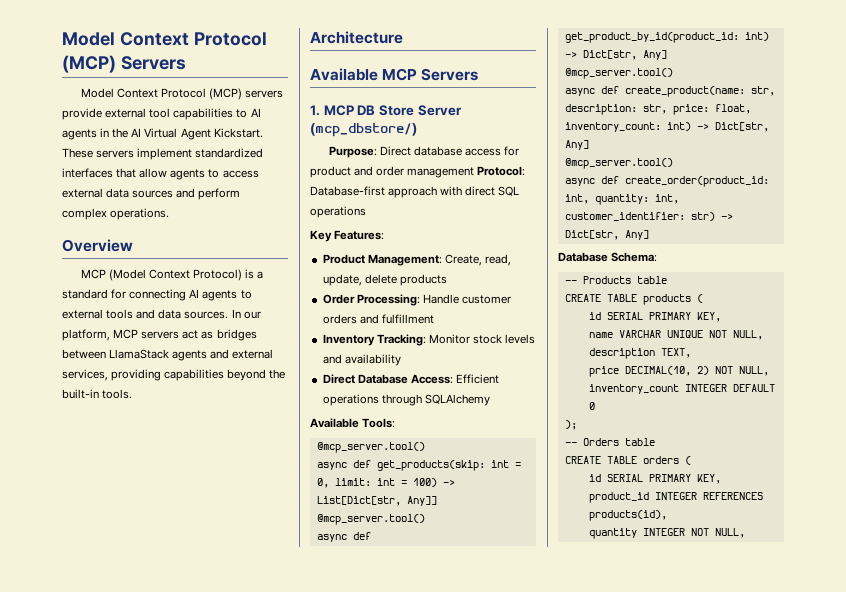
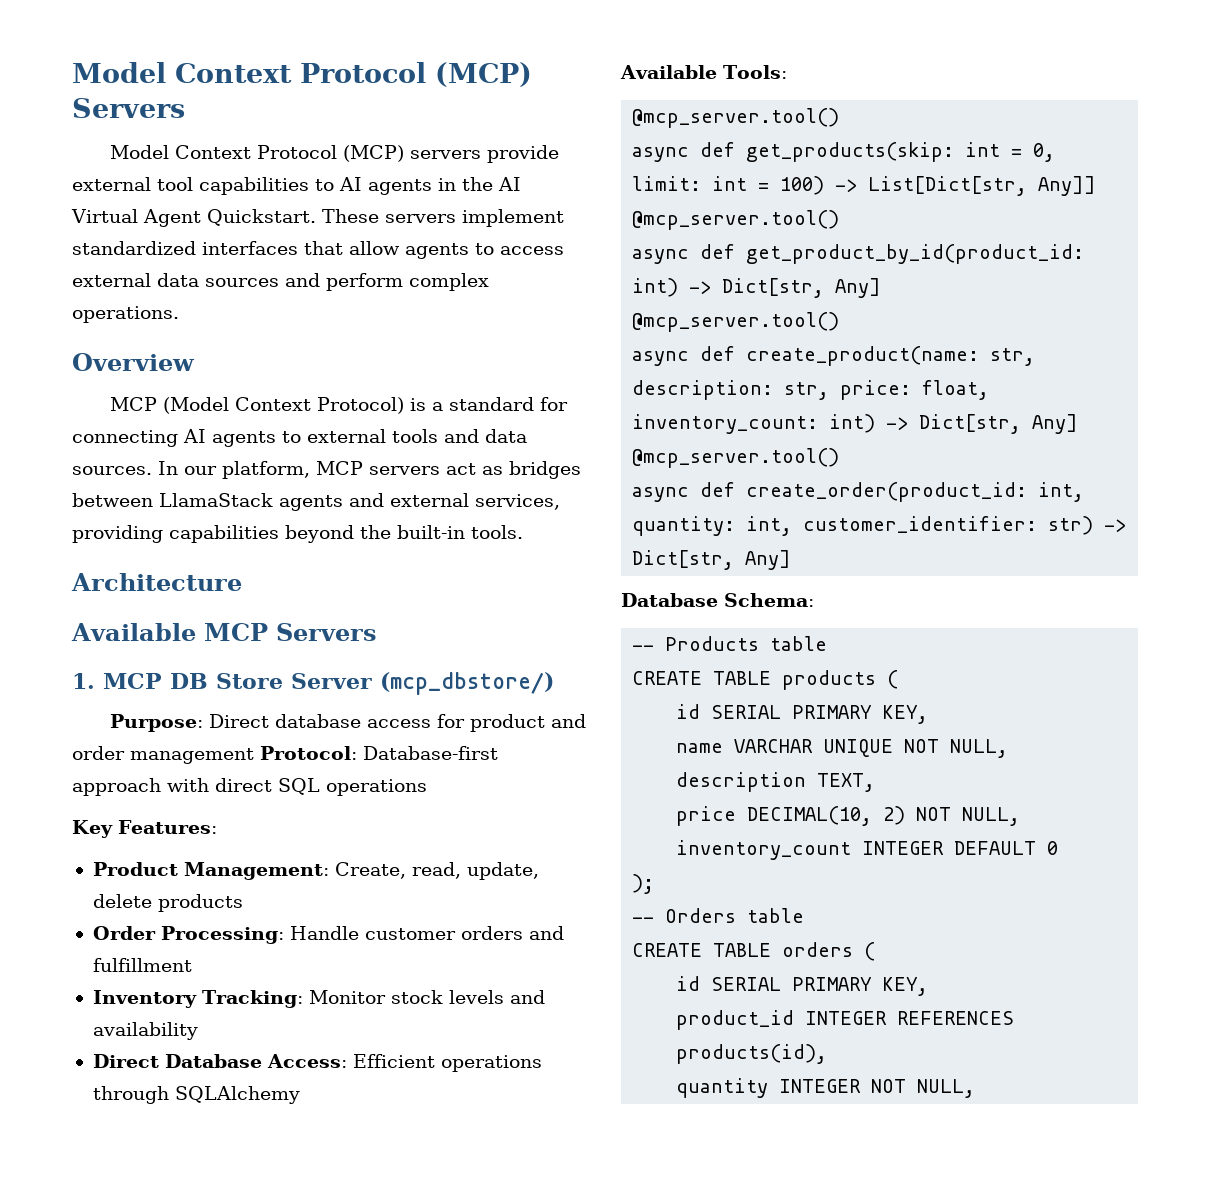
[213,128,263,138] Kickstart. -> [207,209,316,226] Quickstart.

